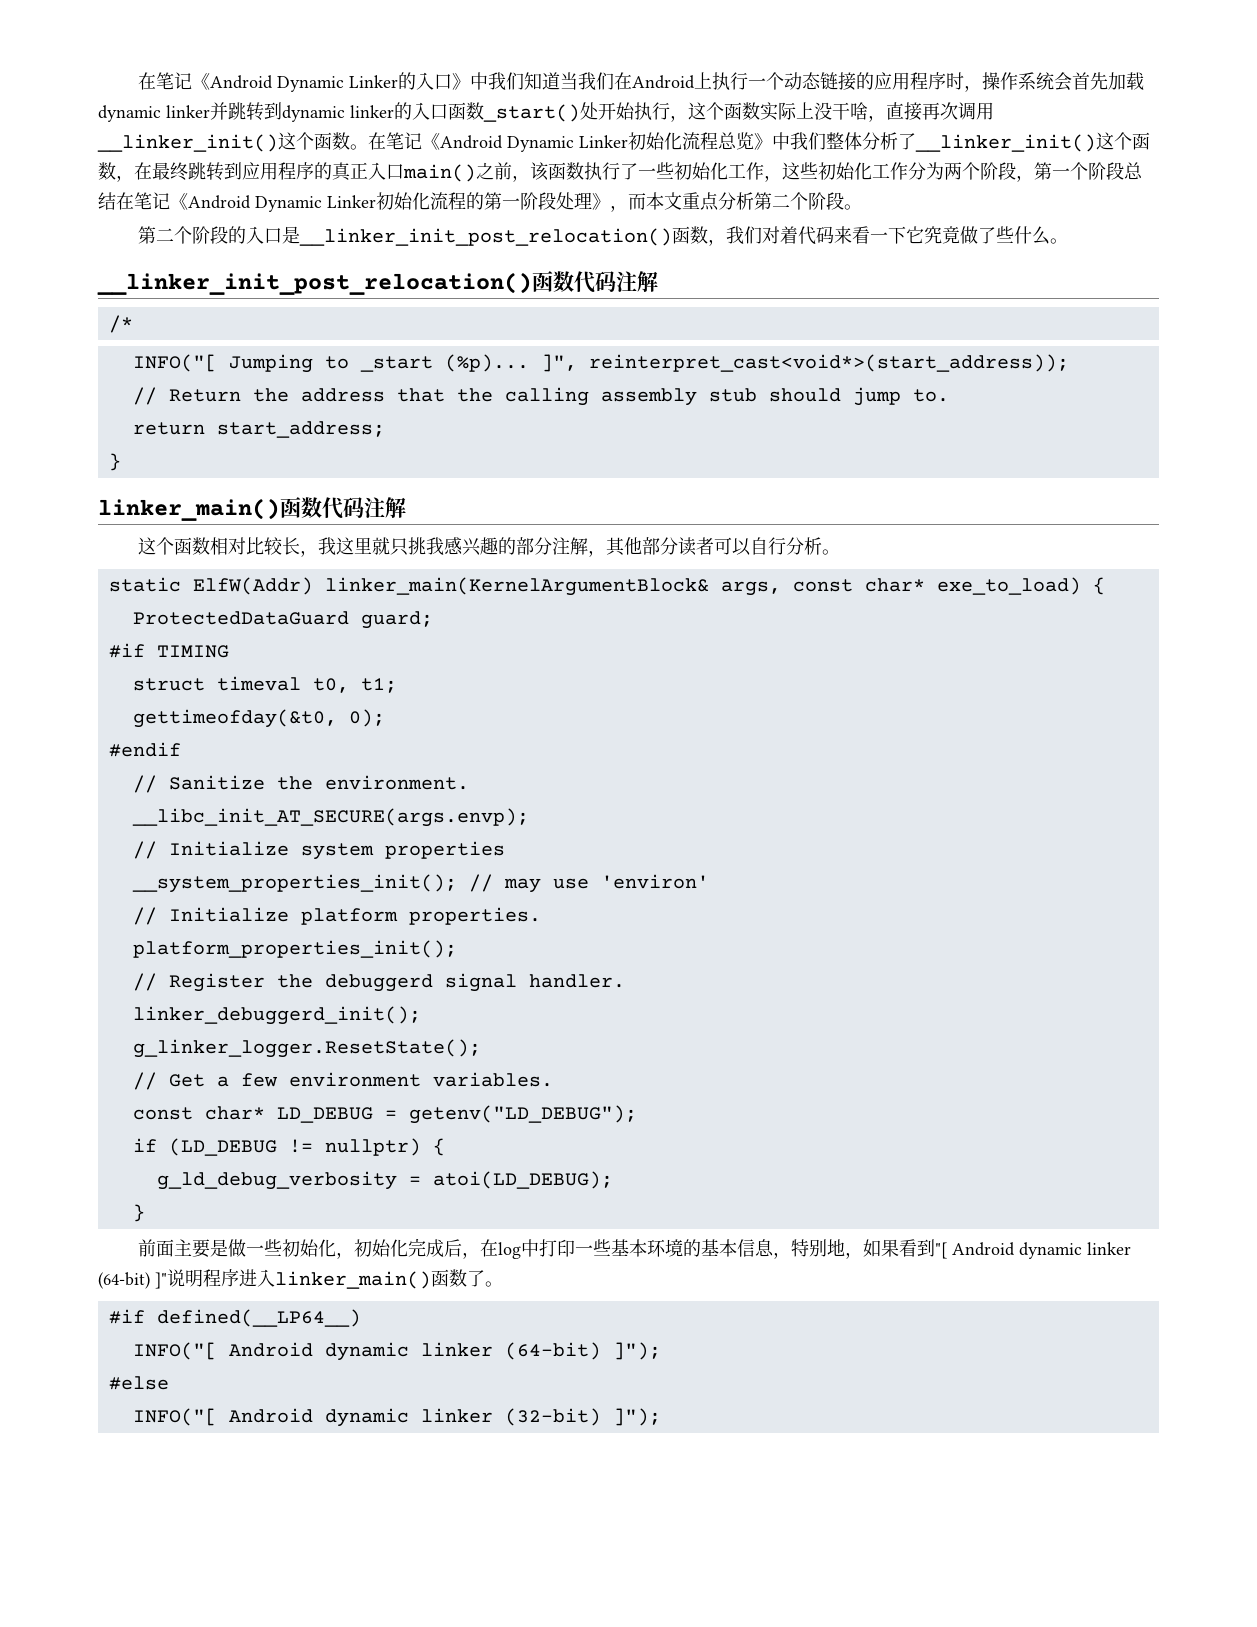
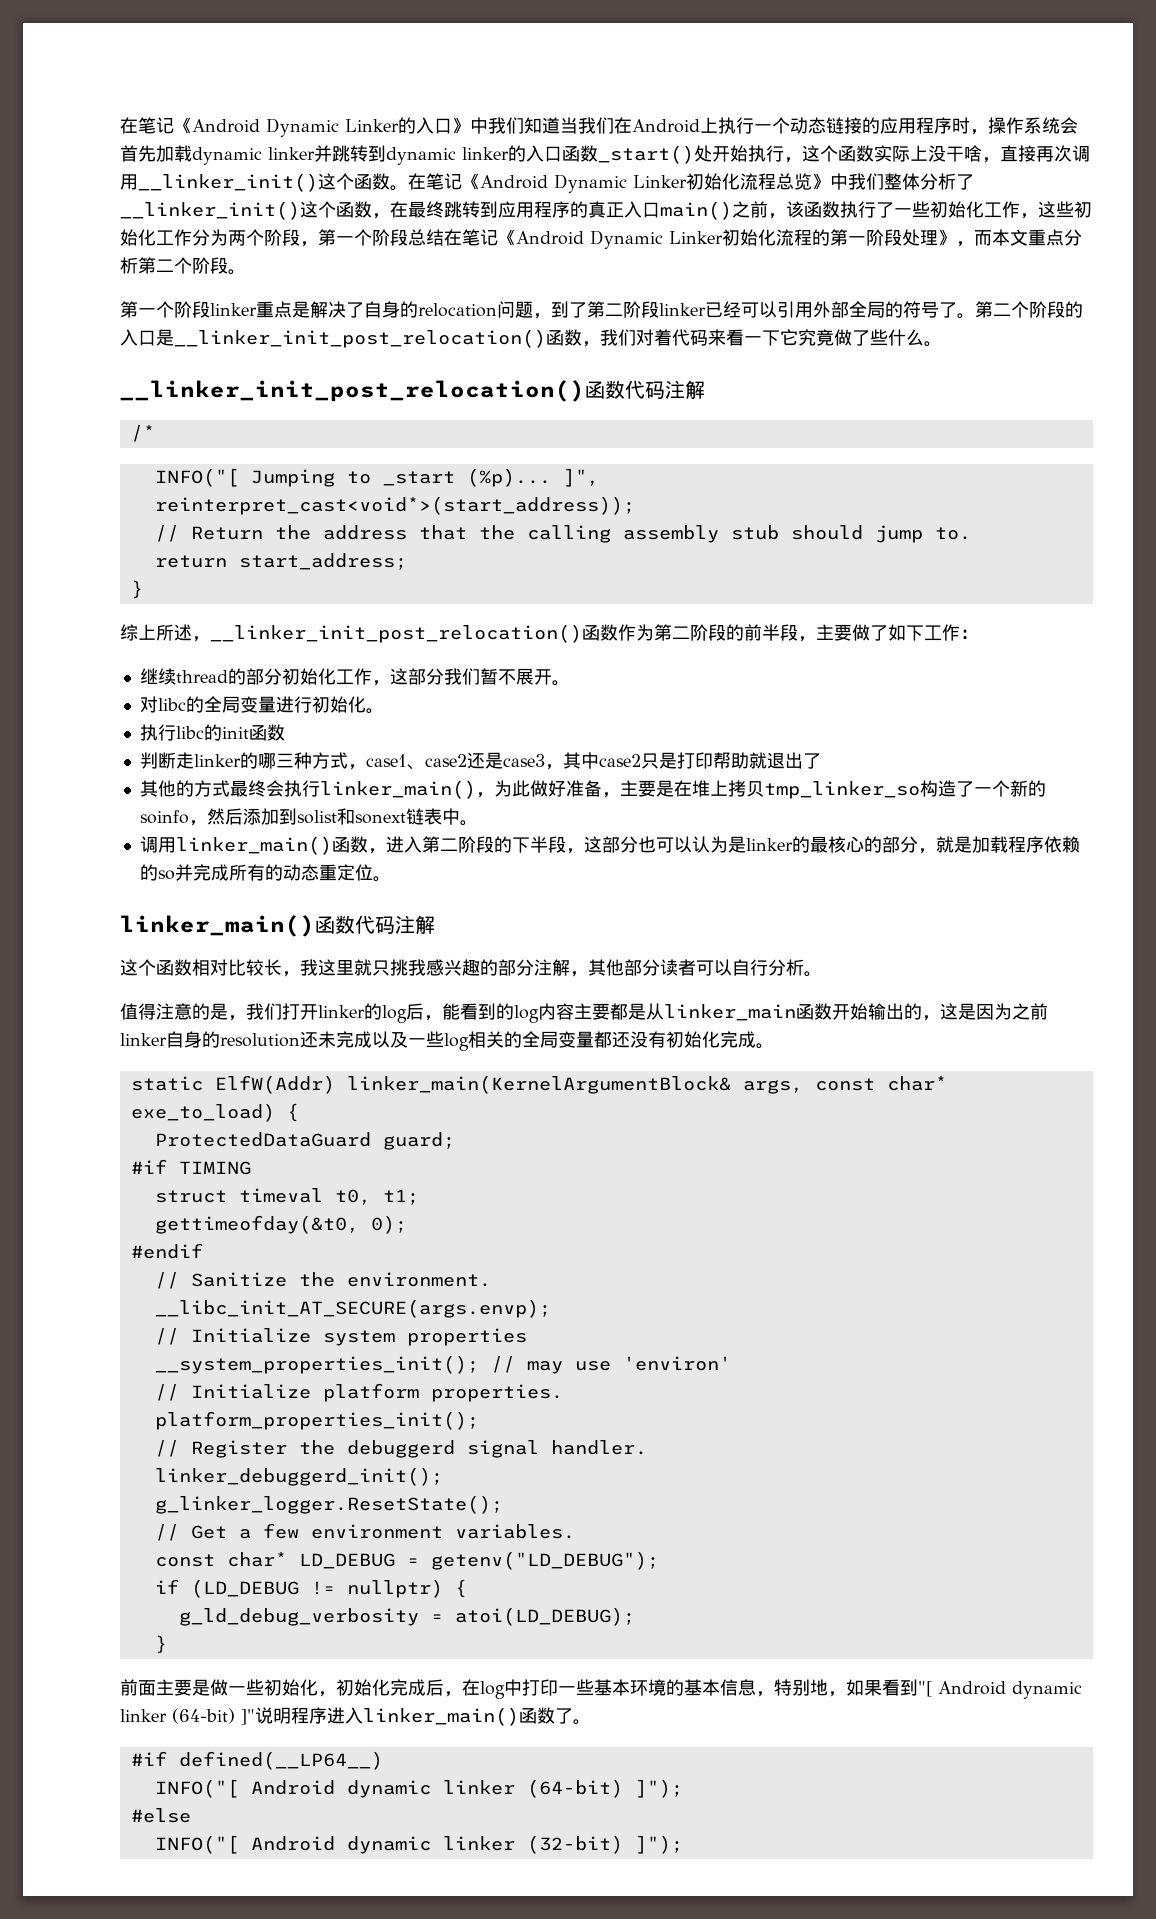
(157, 235) none -> [138,301,993,319] 一个阶段linker重点是解决了自身的relocation问题，到了第二阶段linker已经可以引用外部全局的符号了。第
(121, 462) none -> [120,624,978,643] [139,668,570,686] [139,696,384,714] [139,724,285,741] [139,752,821,770] [139,780,1046,799] [139,808,478,826] [139,836,1080,855] [139,864,391,882] // 综上所述，__linker_init_post_relocation()函数作为第二阶段的前半段，主要做了如下工作： // 继续thread的部分初始化工作，这部分我们暂不展开。 // 对libc的全局变量进行初始化。 // 执行libc的init函数 // 判断走linker的哪三种方式，case1、case2还是case3，其中case2只是打印帮助就退出了 // 其他的方式最终会执行linker_main()，为此做好准备，主要是在堆上拷贝tmp_linker_so构造了一个新的soinfo，然后添加到solist和sonext链表中。 // 调用linker_main()函数，进入第二阶段的下半段，这部分也可以认为是linker的最核心的部分，就是加载程序依赖的so并完成所有的动态重定位。
(841, 552) none -> [120,1003,1048,1023] [120,1031,774,1051] // 值得注意的是，我们打开linker的log后，能看到的log内容主要都是从linker_main函数开始输出的，这是因为之前linker自身的resolution还未完成以及一些log相关的全局变量都还没有初始化完成。

